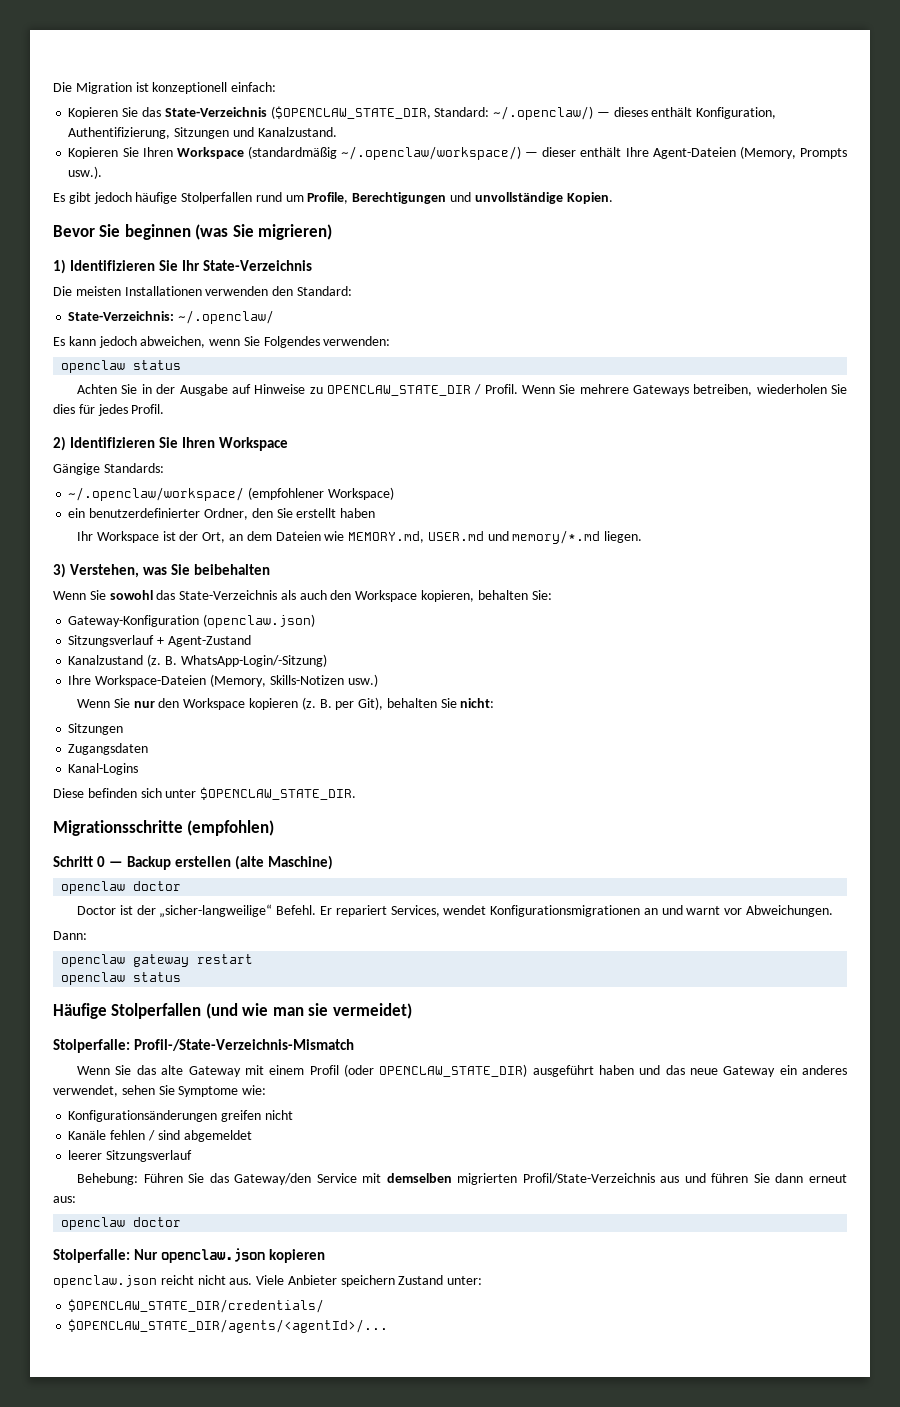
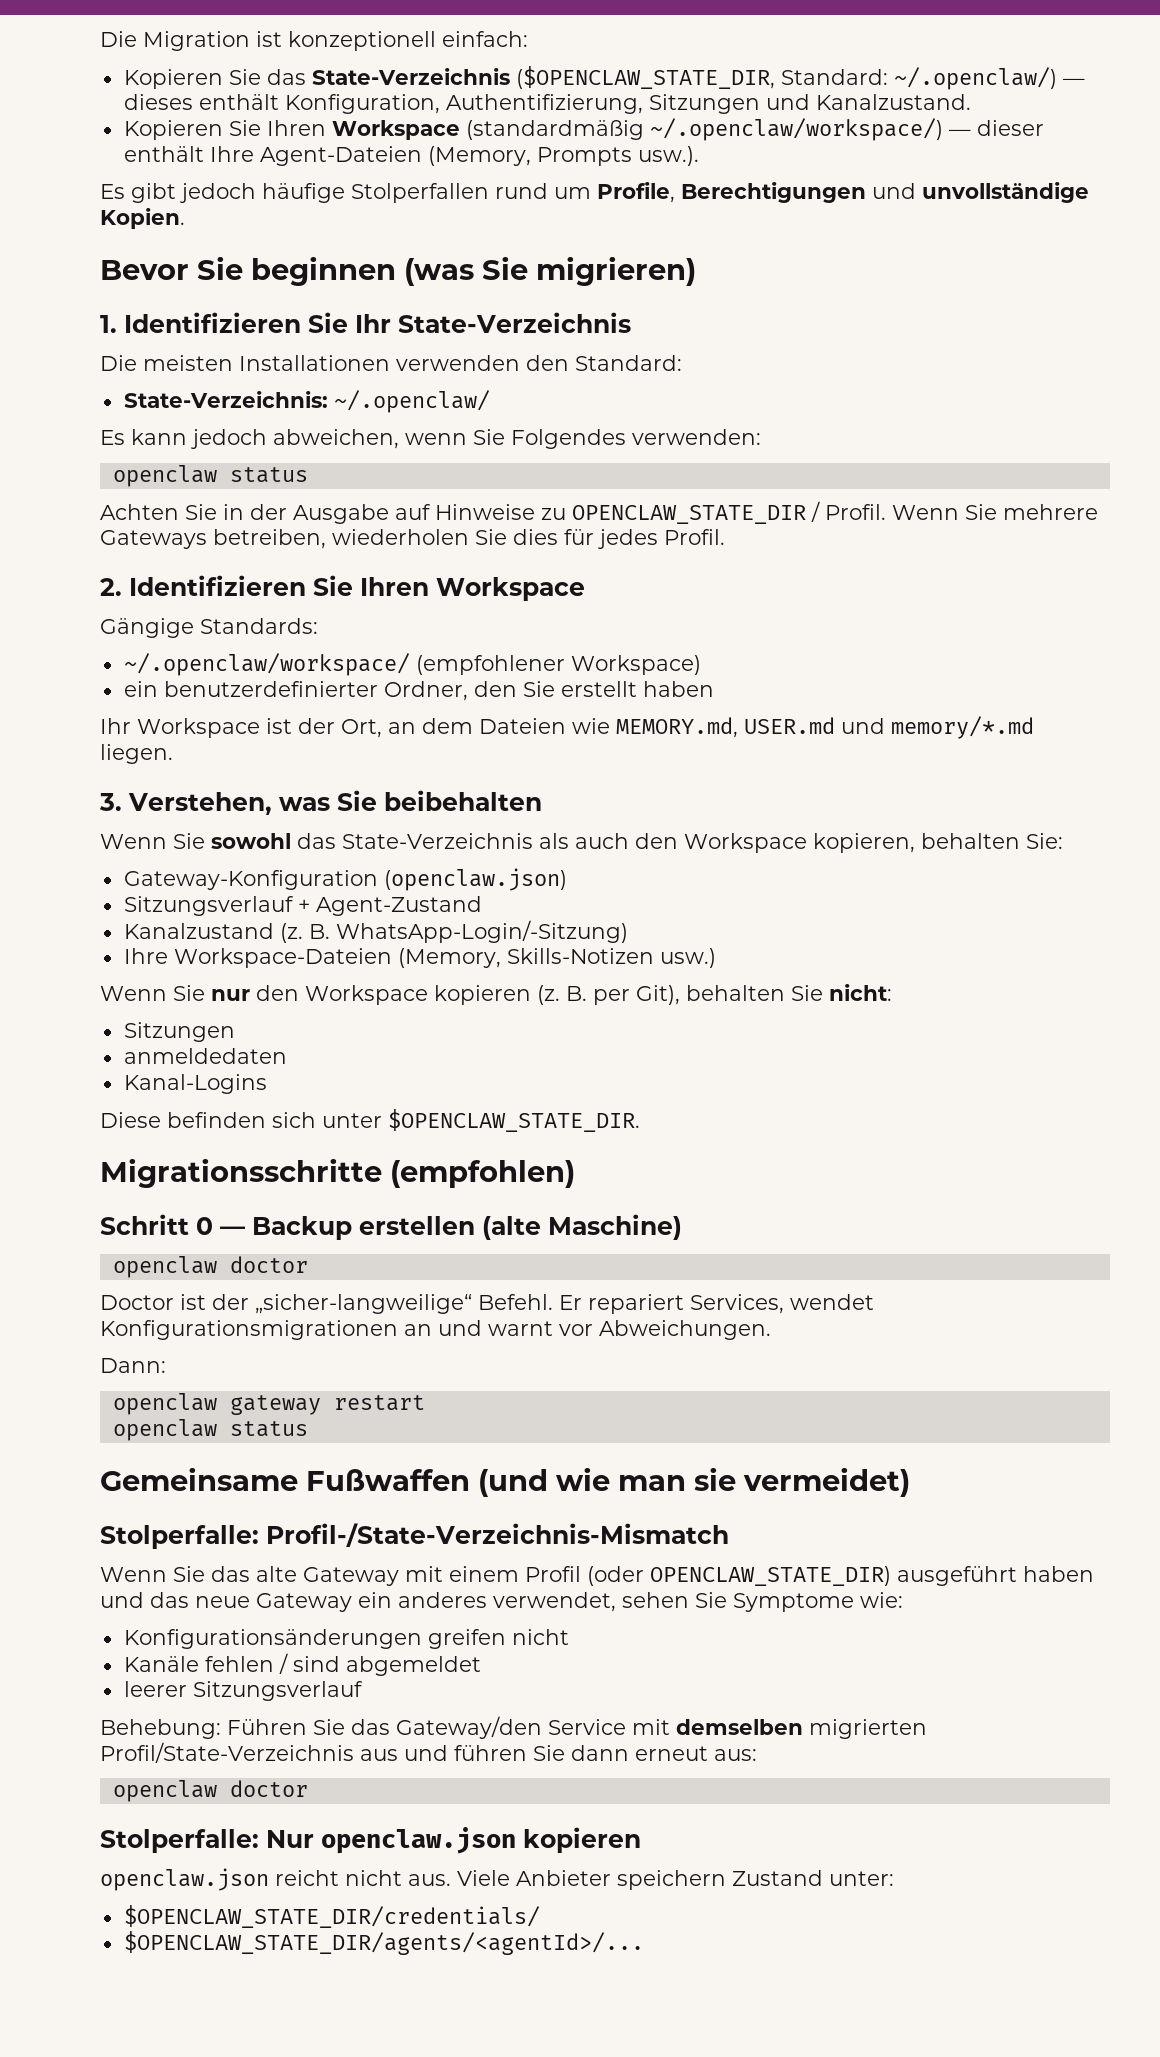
[53,259,66,274] 1) -> [100,315,117,333] 1.
[53,436,66,451] 2) -> [100,578,122,596] 2.
[53,563,66,578] 3) -> [99,793,122,811] 3.
[68,743,149,755] Zugangsdaten -> [123,1048,287,1064] anmeldedaten
[53,1003,202,1019] Häufige Stolperfallen -> [100,1467,470,1491] Gemeinsame Fußwaffen

